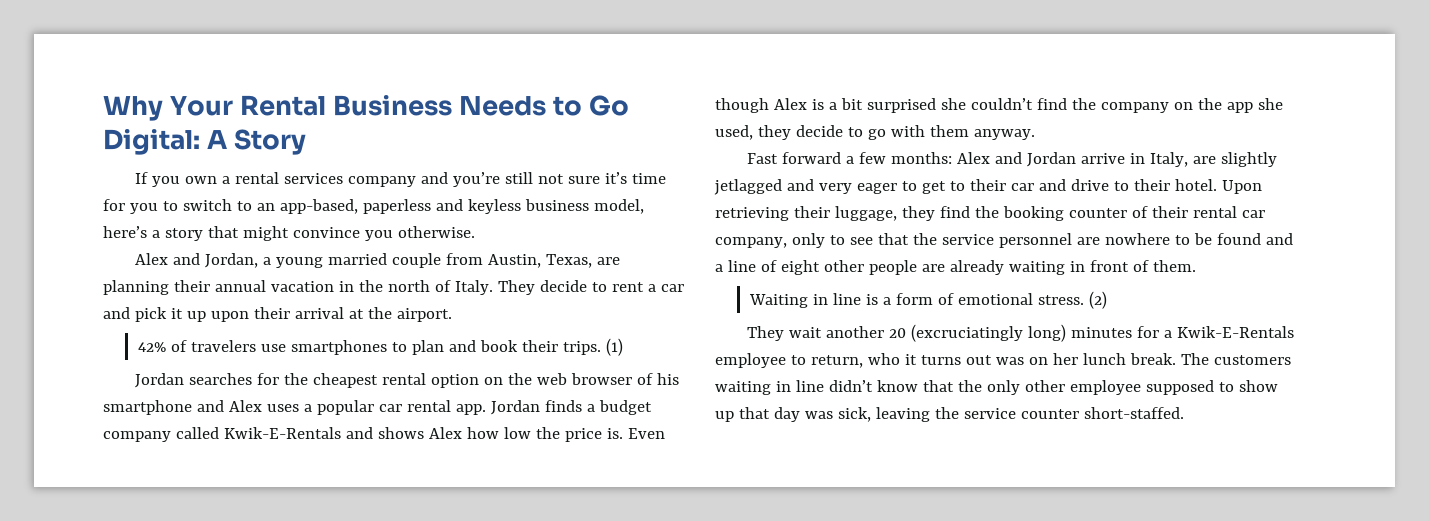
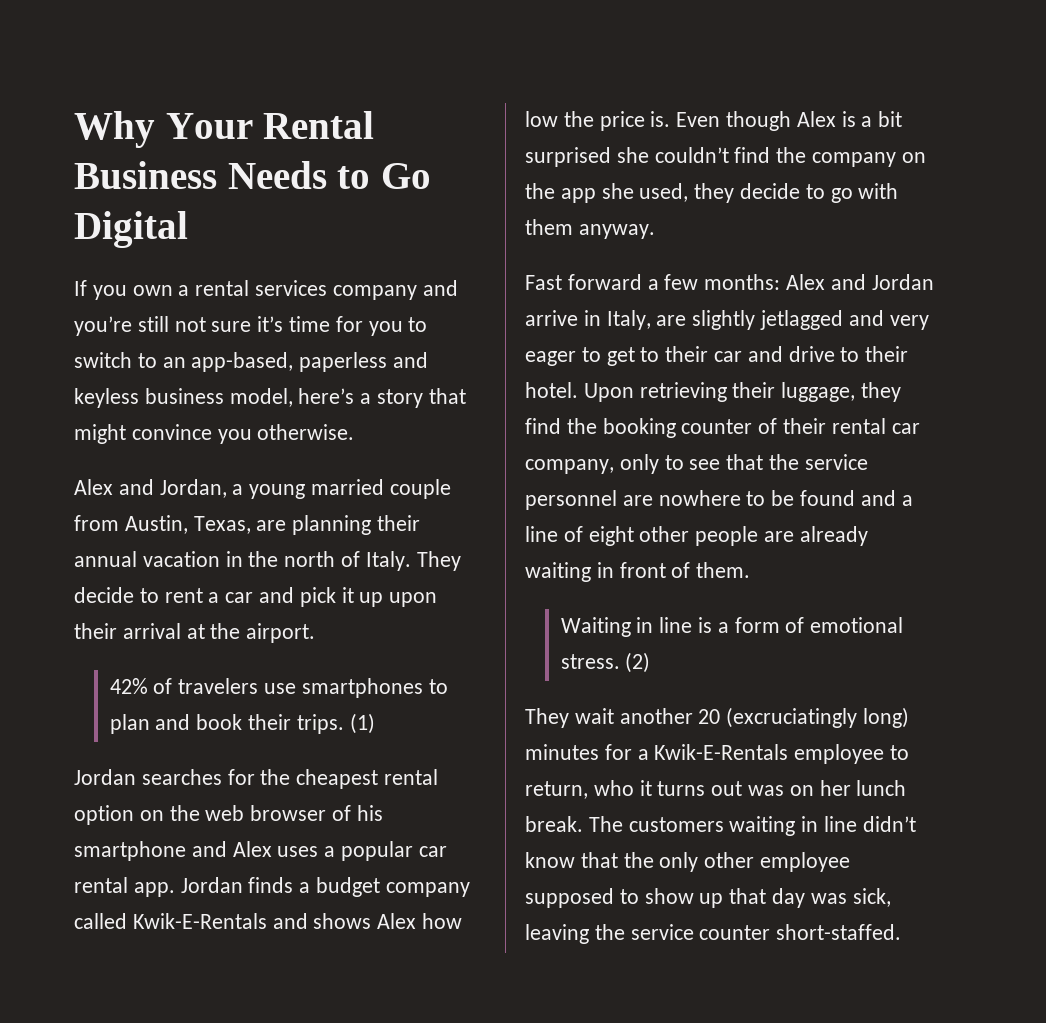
[103,129,307,155] Digital: A Story -> [74,211,188,248] Digital

